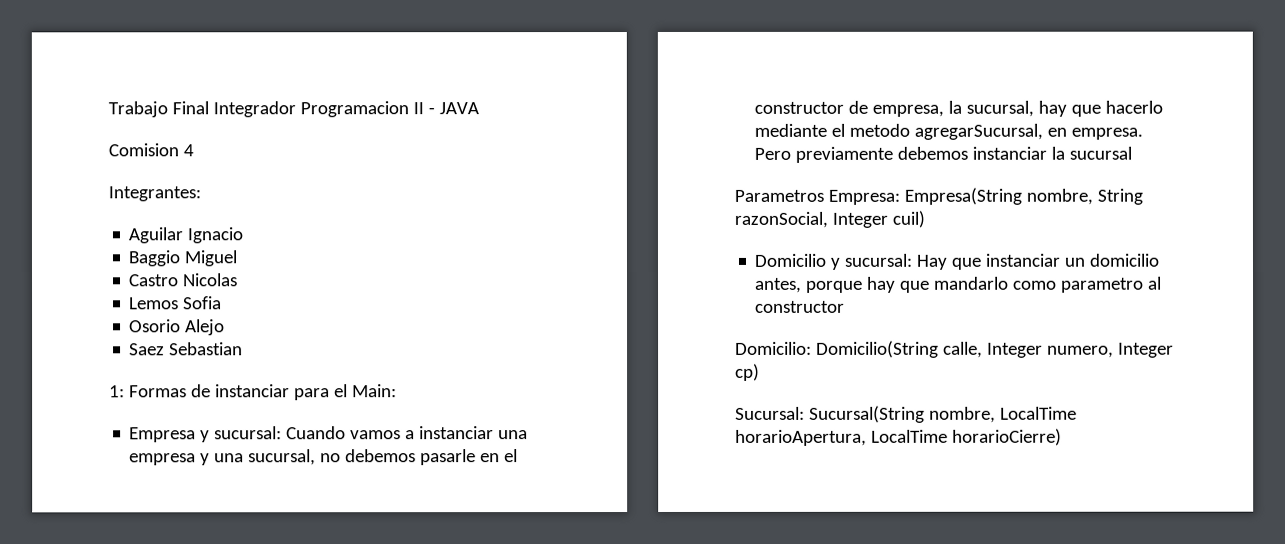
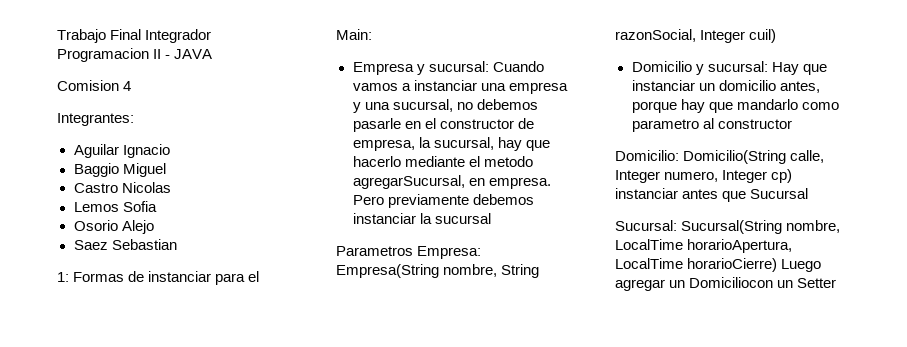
(760, 372) none -> [615,188,809,202] instanciar antes que Sucursal
(1062, 437) none -> [781,259,822,272] [615,277,837,291] Luego agregar un Domiciliocon un Setter

